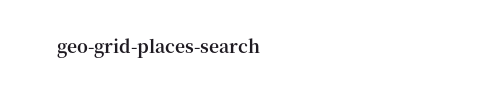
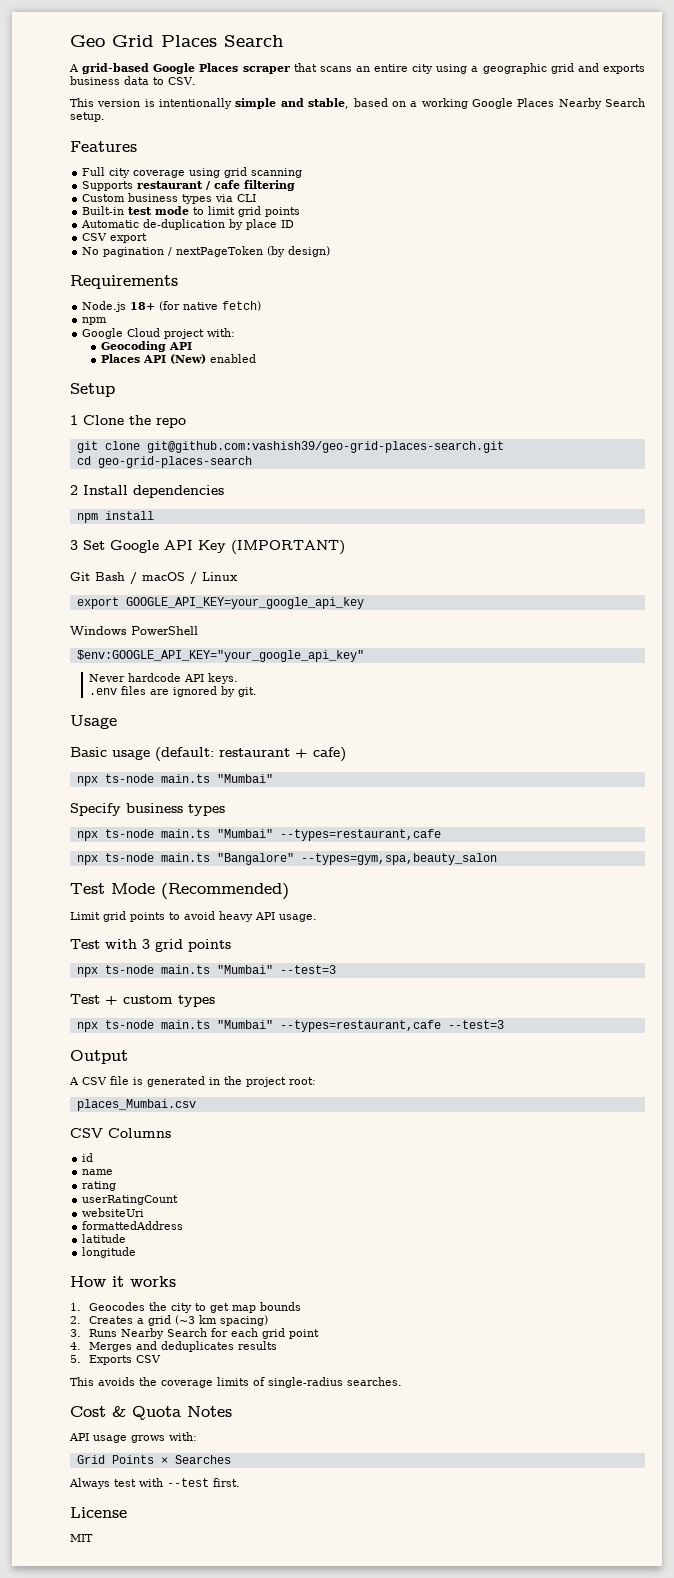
[57,38,260,58] geo-grid-places-search -> [70,35,284,47] [69,63,645,74] [70,76,196,85] [70,98,645,109] [70,112,105,122] [70,141,137,152] [82,167,303,178] [82,180,296,191] [82,193,257,204] [82,206,301,217] [81,219,295,230] [82,233,148,243] [82,246,331,257] [70,275,178,289] [82,301,262,312] [82,317,108,325] [82,328,236,339] [101,341,193,352] [101,354,257,364] [70,383,115,397] [70,415,186,428] [76,441,504,453] [76,456,252,468] [70,485,224,498] [76,511,154,523] [70,540,345,555] [70,572,238,585] [76,597,364,609] [70,626,198,636] [76,650,364,662] [89,673,239,684] [89,686,258,697] [70,715,117,729] [70,747,346,762] [76,774,273,786] [70,803,225,816] [76,829,441,841] [76,853,497,865] [70,883,289,900] [70,911,317,922] [70,939,231,952] [76,965,336,977] [70,994,215,1007] [76,1020,504,1032] [70,1050,128,1064] [69,1076,316,1087] [76,1099,196,1111] [70,1128,171,1138] [82,1153,94,1162] [82,1169,114,1175] [82,1181,117,1191] [82,1195,179,1205] [82,1208,145,1217] [82,1221,184,1230] [82,1234,127,1243] [82,1247,137,1258] [70,1276,176,1287] [70,1302,302,1313] [70,1315,269,1326] [70,1328,320,1339] [70,1341,278,1352] [70,1355,162,1365] [70,1377,402,1388] [70,1406,232,1420] [69,1432,197,1443] [76,1455,231,1464] [69,1478,240,1489] [70,1507,127,1518] [70,1534,93,1542] Geo Grid Places Search // A grid-based Google Places scraper that scans an entire city using a geographic grid and exports business data to CSV. // This version is intentionally simple and stable, based on a working Google Places Nearby Search setup. // Features // Full city coverage using grid scanning // Supports restaurant / cafe filtering // Custom business types via CLI // Built-in test mode to limit grid points // Automatic de-duplication by place ID // CSV export // No pagination / nextPageToken (by design) // Requirements // Node.js 18+ (for native fetch) // npm // Google Cloud project with: // Geocoding API // Places API (New) enabled // Setup // 1 Clone the repo // git clone git@github.com:vashish39/geo-grid-places-search.git // cd geo-grid-places-search // 2 Install dependencies // npm install // 3 Set Google API Key (IMPORTANT) // Git Bash / macOS / Linux // export GOOGLE_API_KEY=your_google_api_key // Windows PowerShell // $env:GOOGLE_API_KEY="your_google_api_key" // Never hardcode API keys. // .env files are ignored by git. // Usage // Basic usage (default: restaurant + cafe) // npx ts-node main.ts "Mumbai" // Specify business types // npx ts-node main.ts "Mumbai" --types=restaurant,cafe // npx ts-node main.ts "Bangalore" --types=gym,spa,beauty_salon // Test Mode (Recommended) // Limit grid points to avoid heavy API usage. // Test with 3 grid points // npx ts-node main.ts "Mumbai" --test=3 // Test + custom types // npx ts-node main.ts "Mumbai" --types=restaurant,cafe --test=3 // Output // A CSV file is generated in the project root: // places_Mumbai.csv // CSV Columns // id // name // rating // userRatingCount // websiteUri // formattedAddress // latitude // longitude // How it works // 1. Geocodes the city to get map bounds // 2. Creates a grid (~3 km spacing) // 3. Runs Nearby Search for each grid point // 4. Merges and deduplicates results // 5. Exports CSV // This avoids the coverage limits of single-radius searches. // Cost & Quota Notes // API usage grows with: // Grid Points × Searches // Always test with --test first. // License // MIT

